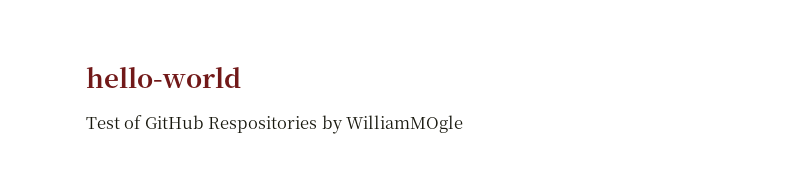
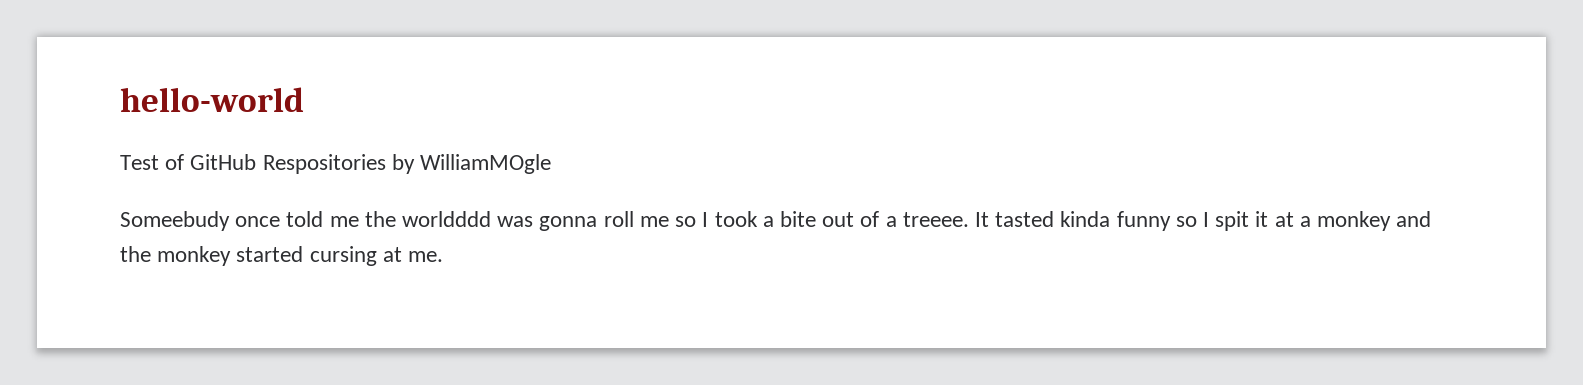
(464, 124) none -> [120,211,1432,231] [120,246,444,266] // Someebudy once told me the worldddd was gonna roll me so I took a bite out of a treeee. It tasted kinda funny so I spit it at a monkey and the monkey started cursing at me.

